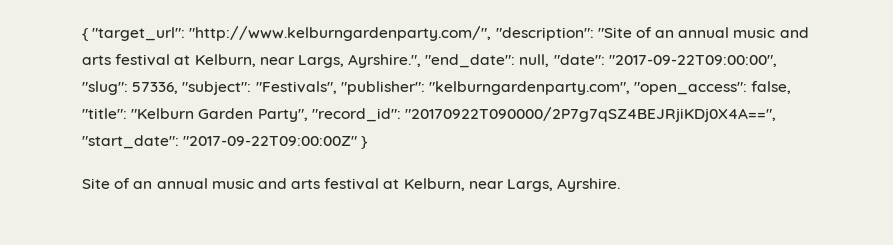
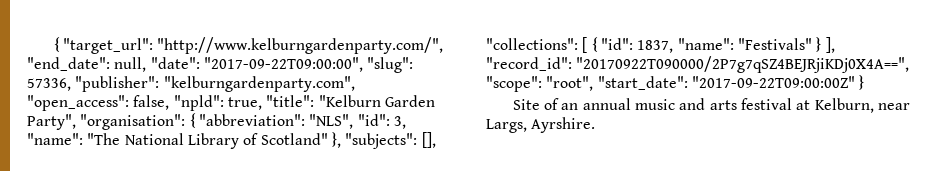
[495,27,809,41] [82,54,422,68] "description": "Site of an annual music and arts festival at Kelburn, near Largs, Ayrshire.", -> (444, 45) none
[182,81,337,95] "subject": "Festivals", -> (71, 84) none
(792, 87) none -> [173,95,262,111] "npld": true,
[311,107,776,122] "record_id": "20170922T090000/2P7g7qSZ4BEJRjiKDj0X4A==", -> [80,113,406,130] [27,132,436,149] [486,37,835,53] [486,56,910,73] [486,76,594,92] "organisation": { "abbreviation": "NLS", "id": 3, "name": "The National Library of Scotland" }, "subjects": [], "collections": [ { "id": 1837, "name": "Festivals" } ], "record_id": "20170922T090000/2P7g7qSZ4BEJRjiKDj0X4A==", "scope": "root",

